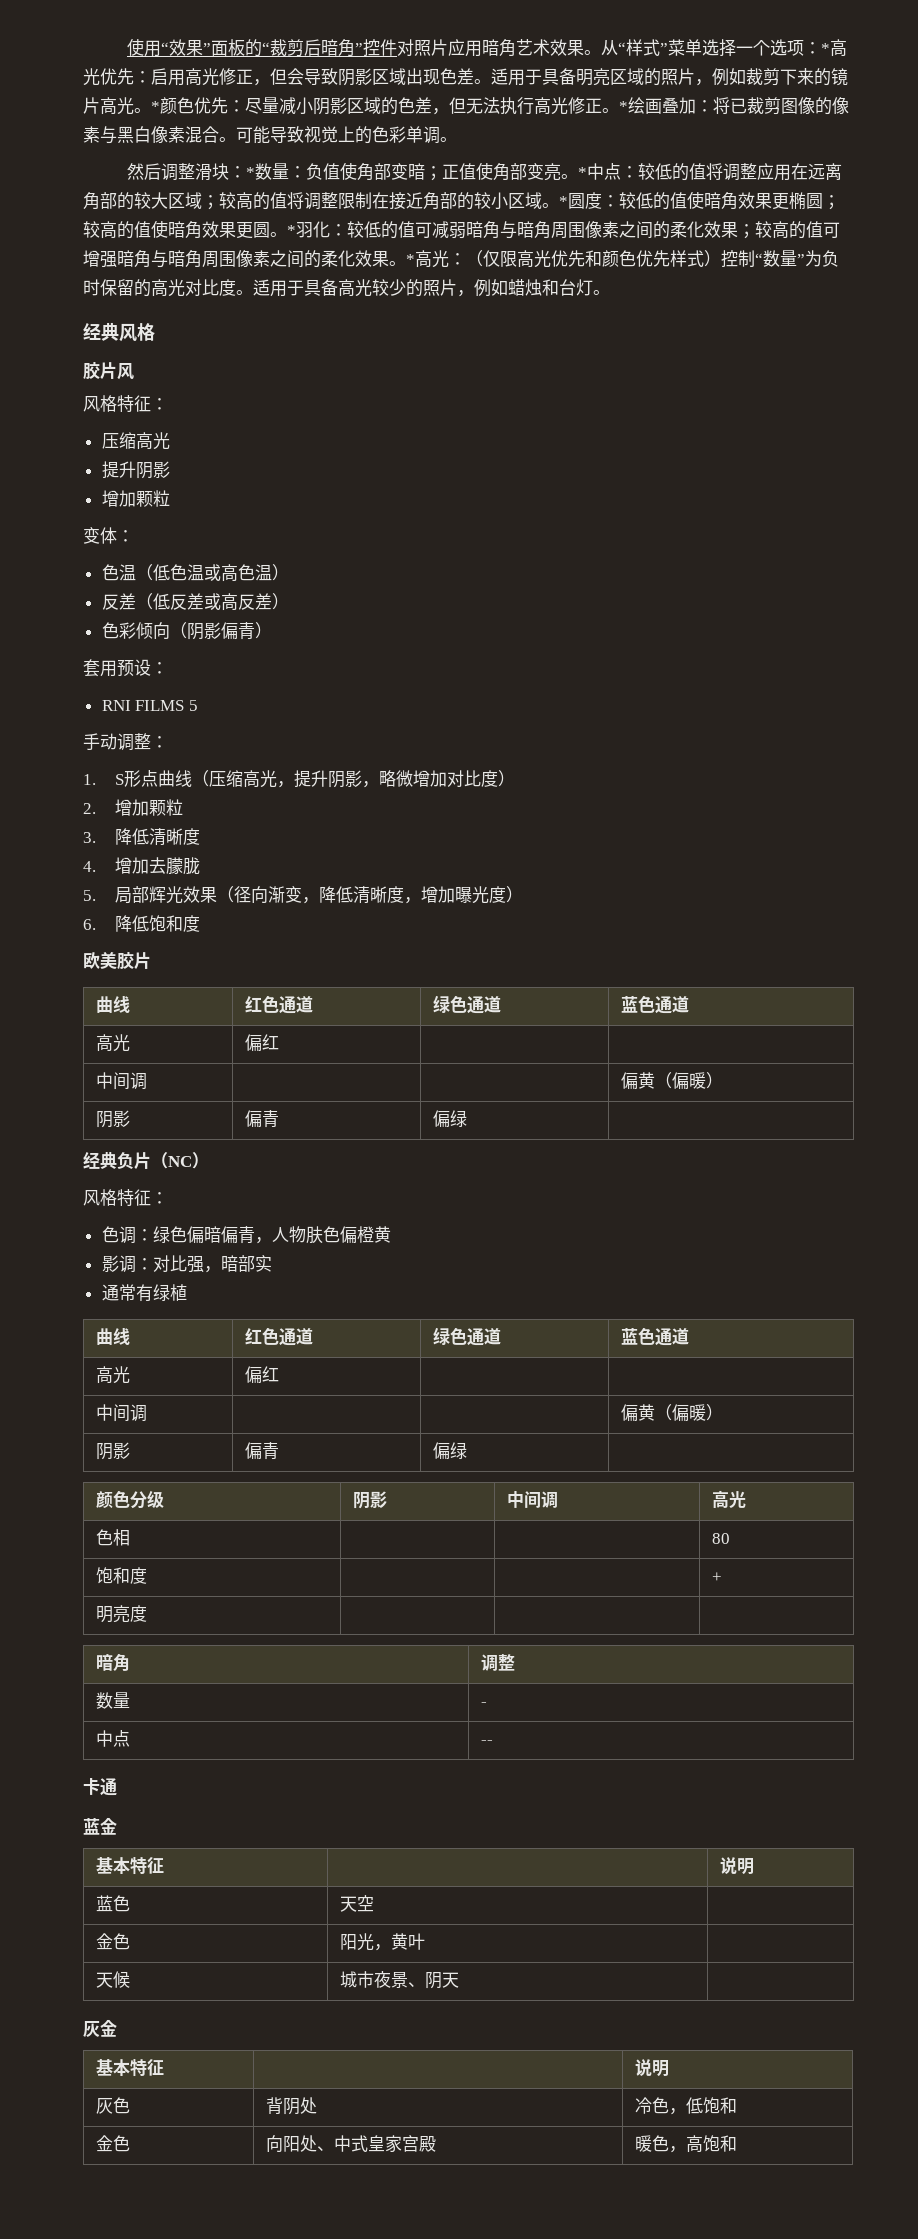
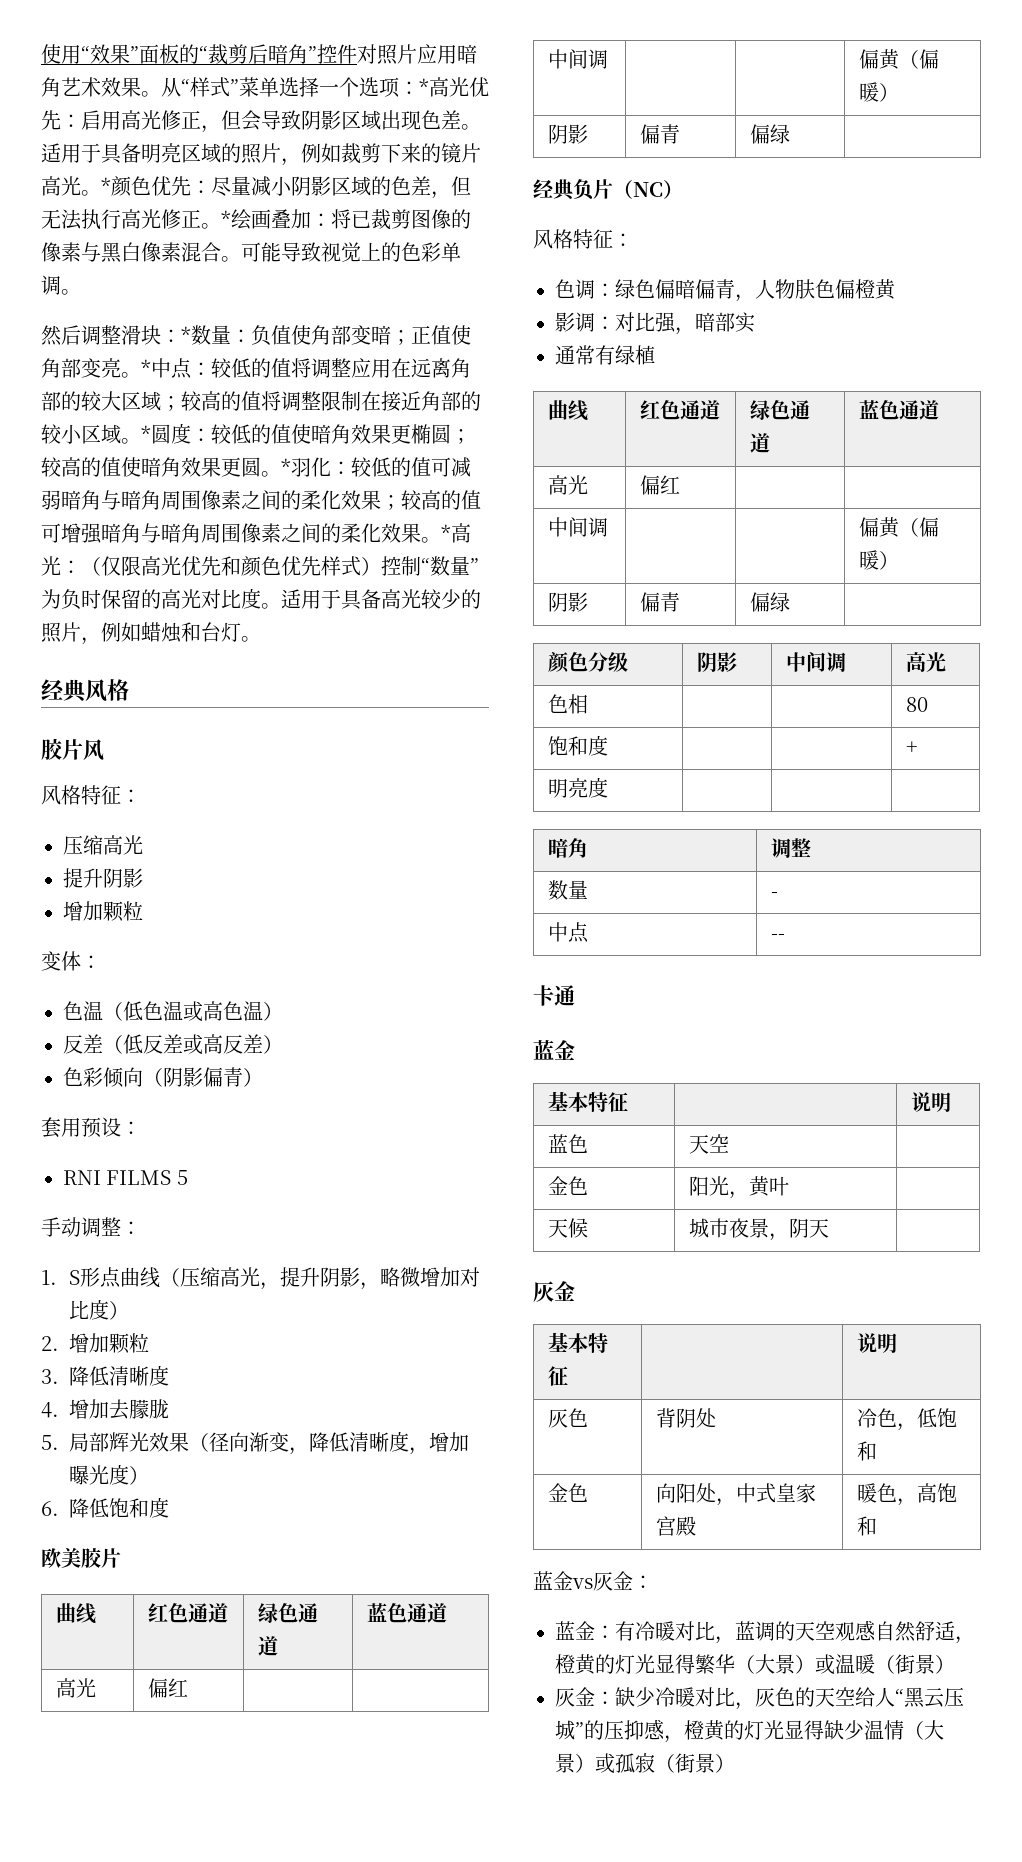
[408,1982,426,1987] 、 -> [769,1233,790,1241] ，
[317,2146,335,2151] 、 -> [716,1498,737,1506] ，
(738, 2143) none -> [533,1571,653,1591] [555,1620,975,1644] [555,1654,955,1675] [555,1687,964,1710] [555,1719,944,1743] [555,1753,735,1774] // 蓝金vs灰金： // 蓝金：有冷暖对比，蓝调的天空观感自然舒适，橙黄的灯光显得繁华（大景）或温暖（街景） // 灰金：缺少冷暖对比，灰色的天空给人“黑云压城”的压抑感，橙黄的灯光显得缺少温情（大景）或孤寂（街景）

